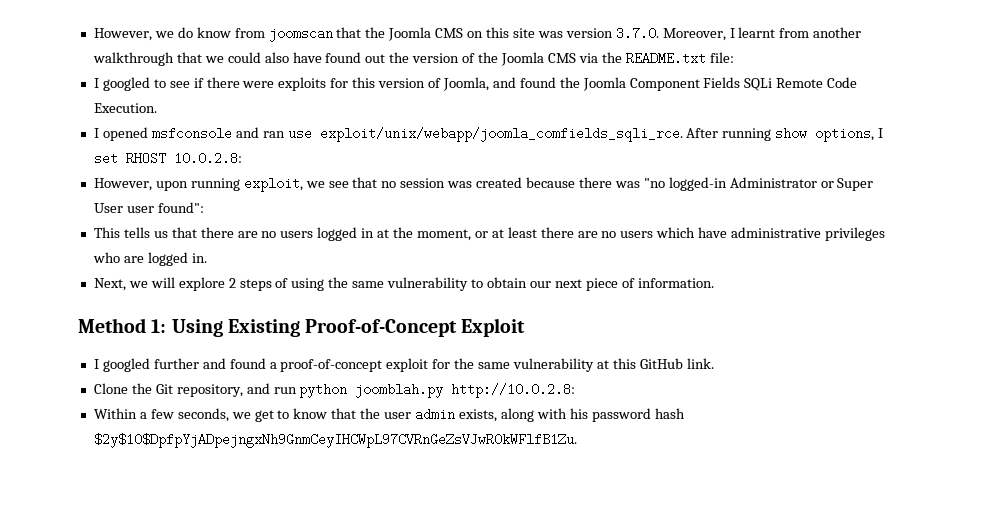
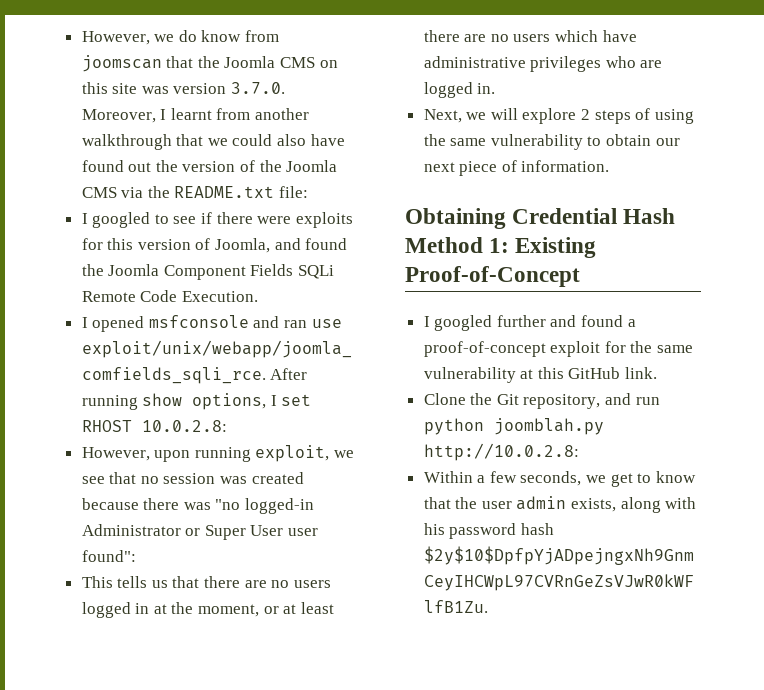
(714, 283) none -> [405,208,676,229] Obtaining Credential Hash
[171,319,223,337] Using -> (510, 245) none
[461,318,526,337] Exploit -> (580, 276) none

